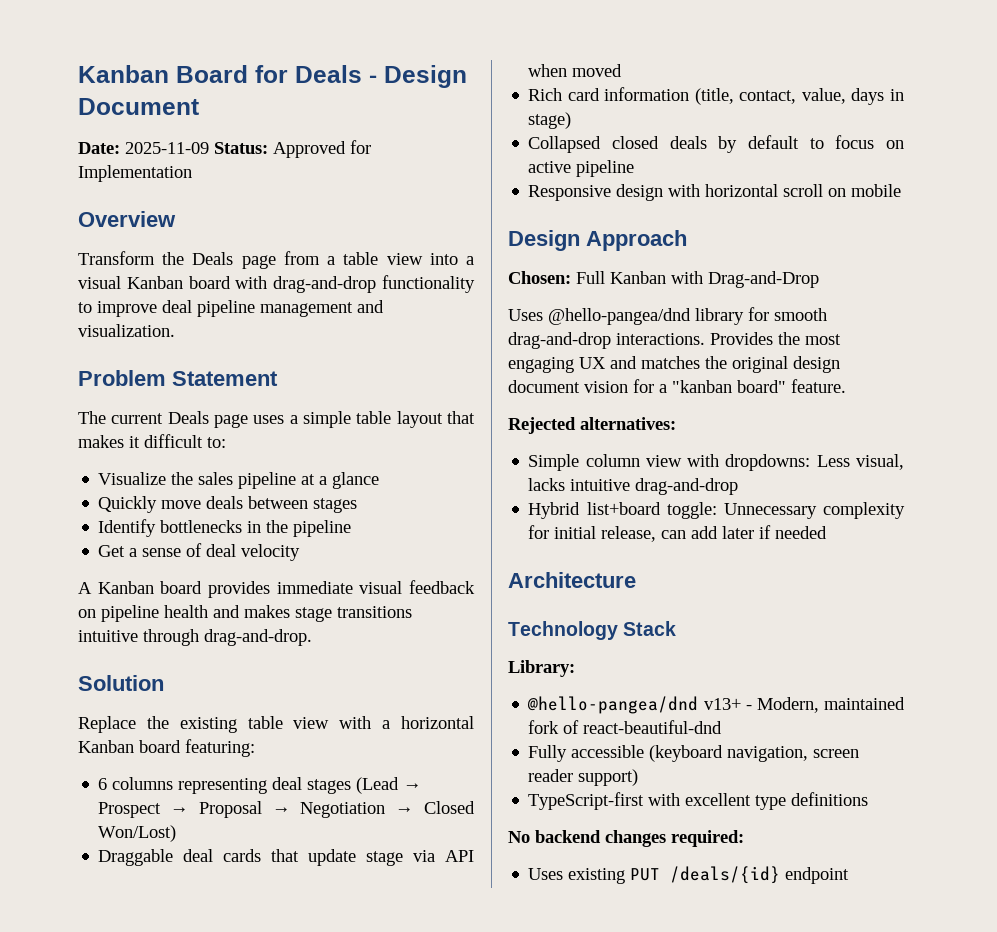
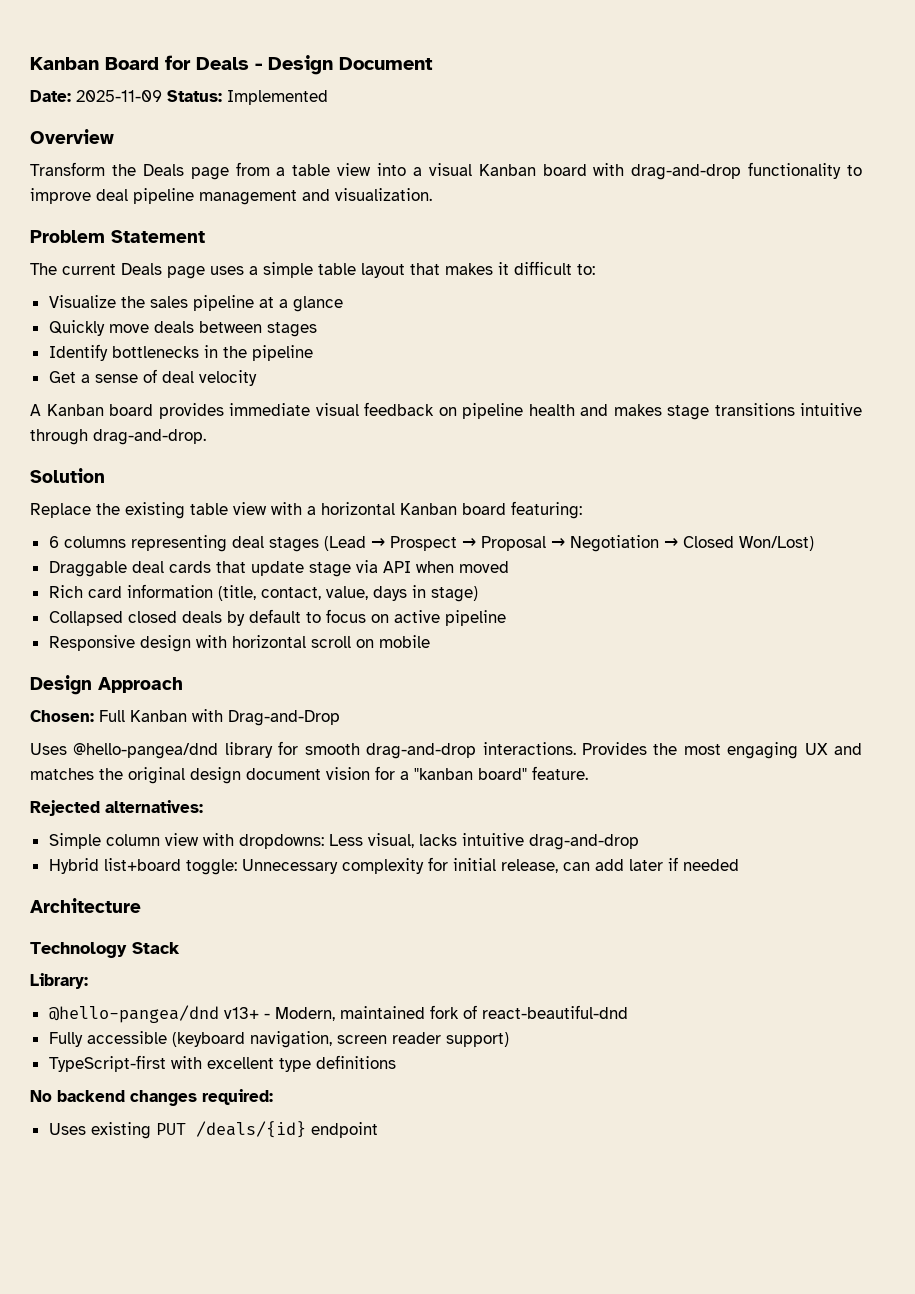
[273,140,371,158] [78,165,192,182] Approved for Implementation -> [227,90,328,105] Implemented

